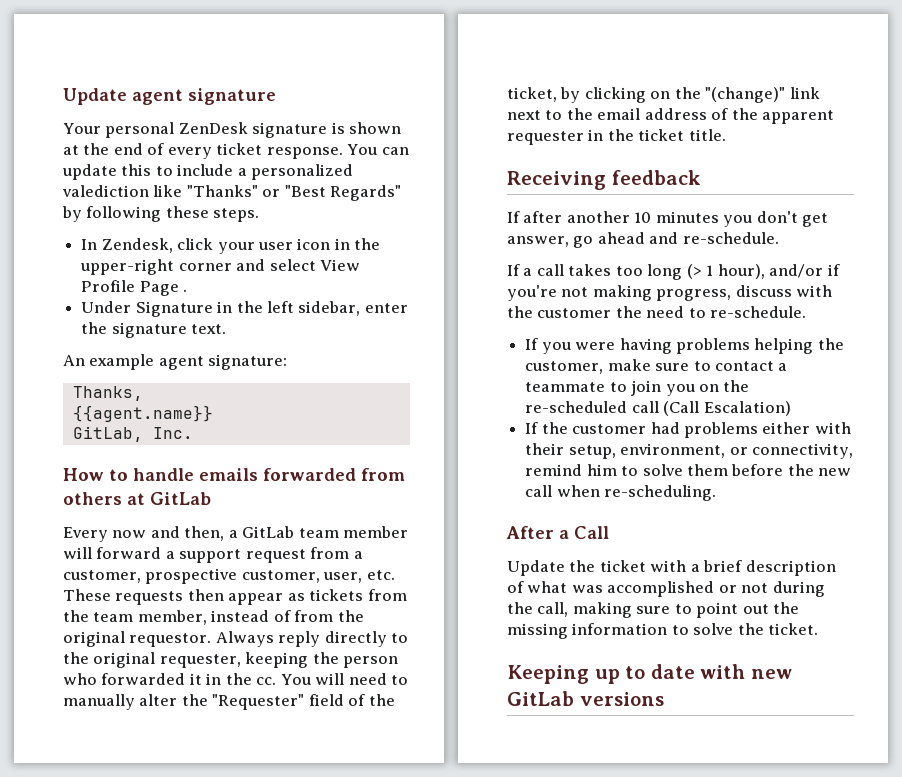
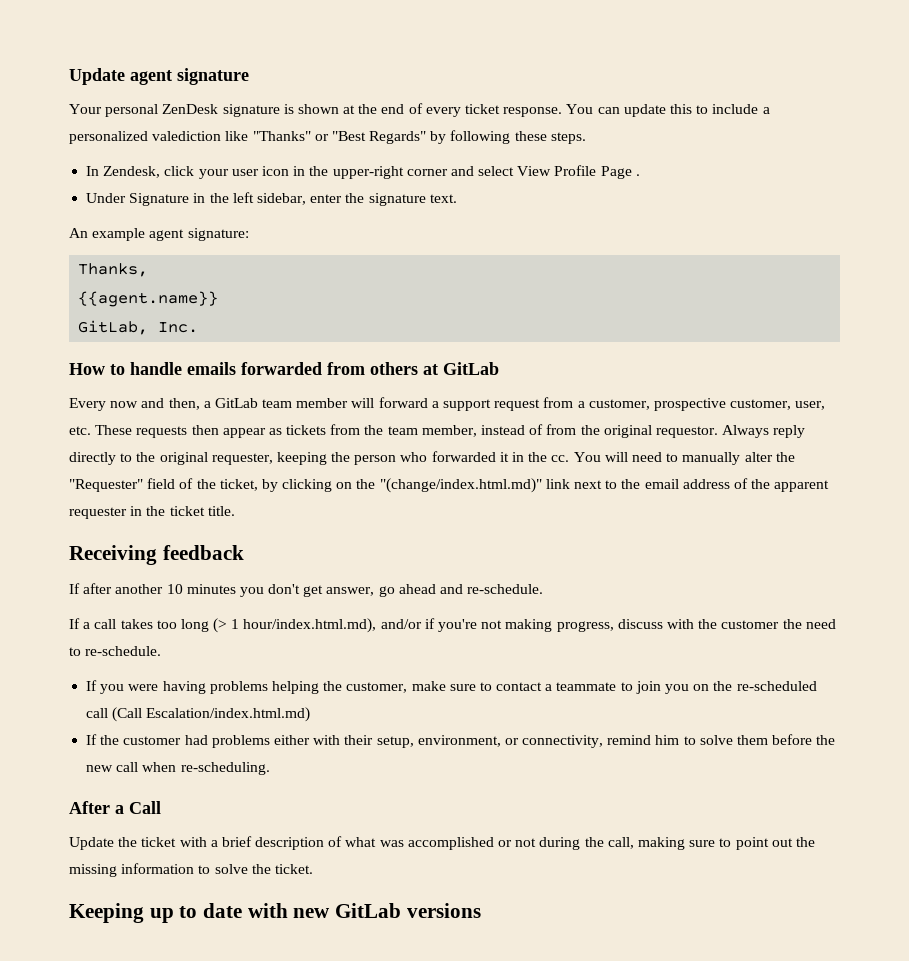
[705,87,786,103] "(change)" -> [379,478,542,493] "(change/index.html.md)"
[717,264,765,279] hour), -> [243,618,377,633] hour/index.html.md),
[703,401,791,416] Escalation) -> [146,707,311,722] Escalation/index.html.md)

